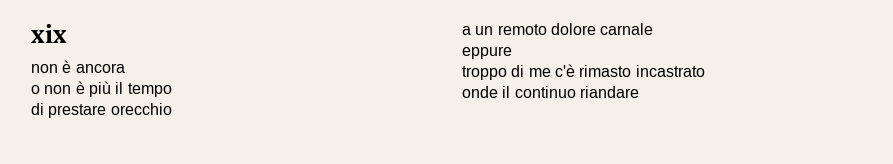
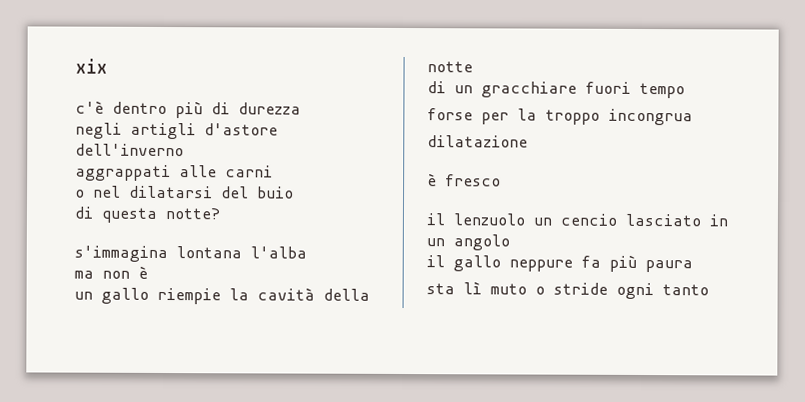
[31,60,125,73] [31,81,172,97] [31,103,172,118] [462,23,654,35] [462,46,512,59] [462,64,705,80] [462,86,639,98] non è ancora // o non è più il tempo // di prestare orecchio // a un remoto dolore carnale // eppure // troppo di me c'è rimasto incastrato // onde il continuo riandare -> [75,100,301,119] [75,122,278,140] [75,143,184,157] [75,164,273,182] [75,185,294,199] [74,206,220,223] [74,245,307,263] [74,265,148,279] [74,287,370,305] [427,61,473,73] [427,81,685,99] [427,108,693,126] [427,135,528,148] [427,173,501,187] [426,213,728,227] [426,234,510,251] [426,254,693,273] [426,281,709,300] c'è dentro più di durezza // negli artigli d'astore dell'inverno // aggrappati alle carni // o nel dilatarsi del buio // di questa notte? // s'immagina lontana l'alba // ma non è // un gallo riempie la cavità della notte // di un gracchiare fuori tempo // forse per la troppo incongrua // dilatazione // è fresco // il lenzuolo un cencio lasciato in un angolo // il gallo neppure fa più paura // sta lì muto o stride ogni tanto

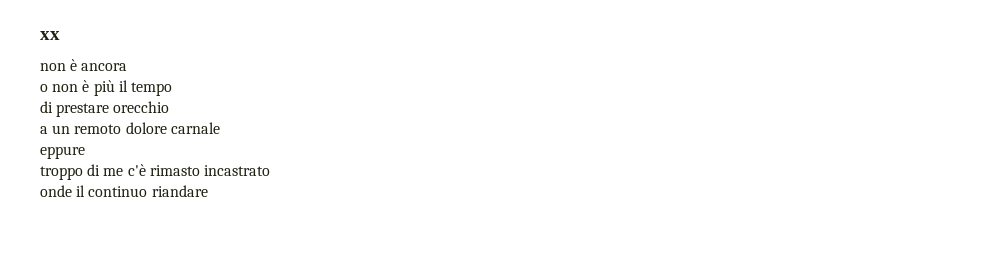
[75,58,108,74] [75,100,301,119] [75,122,278,140] [75,143,184,157] [75,164,273,182] [75,185,294,199] [74,206,220,223] [74,245,307,263] [74,265,148,279] [74,287,370,305] [427,61,473,73] [427,81,685,99] [427,108,693,126] [427,135,528,148] [427,173,501,187] [426,213,728,227] [426,234,510,251] [426,254,693,273] [426,281,709,300] xix // c'è dentro più di durezza // negli artigli d'astore dell'inverno // aggrappati alle carni // o nel dilatarsi del buio // di questa notte? // s'immagina lontana l'alba // ma non è // un gallo riempie la cavità della notte // di un gracchiare fuori tempo // forse per la troppo incongrua // dilatazione // è fresco // il lenzuolo un cencio lasciato in un angolo // il gallo neppure fa più paura // sta lì muto o stride ogni tanto -> [40,31,60,40] [40,59,128,71] [40,80,172,96] [40,101,170,117] [40,122,220,134] [40,146,85,159] [40,164,270,180] [40,185,208,197] xx // non è ancora // o non è più il tempo // di prestare orecchio // a un remoto dolore carnale // eppure // troppo di me c'è rimasto incastrato // onde il continuo riandare

